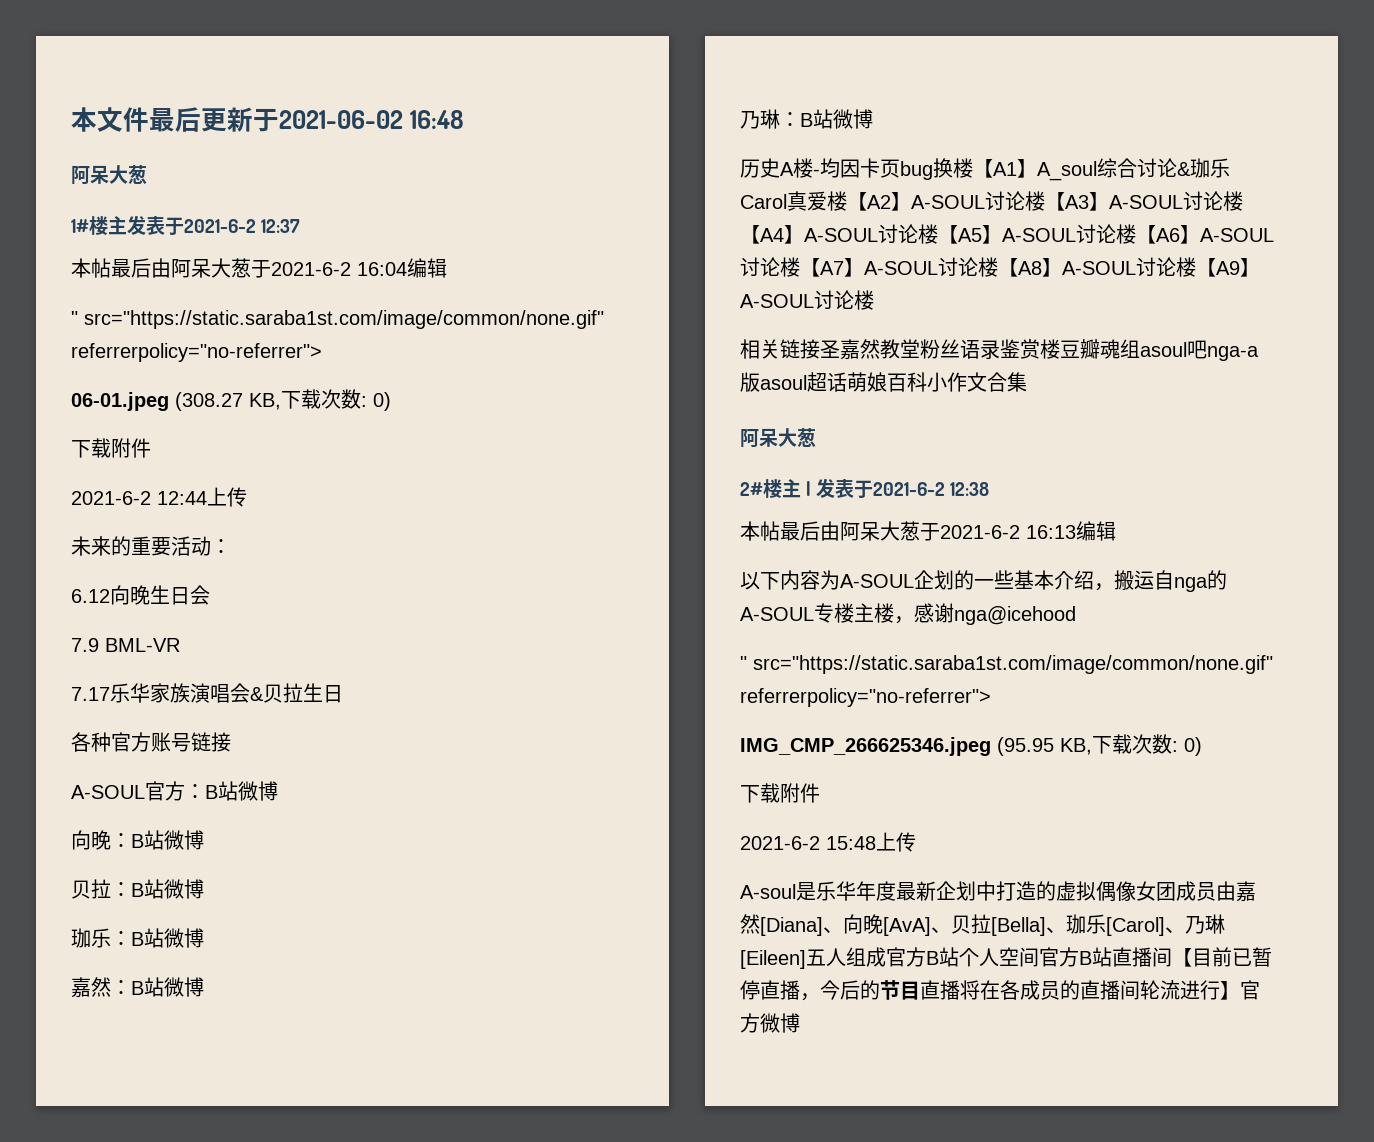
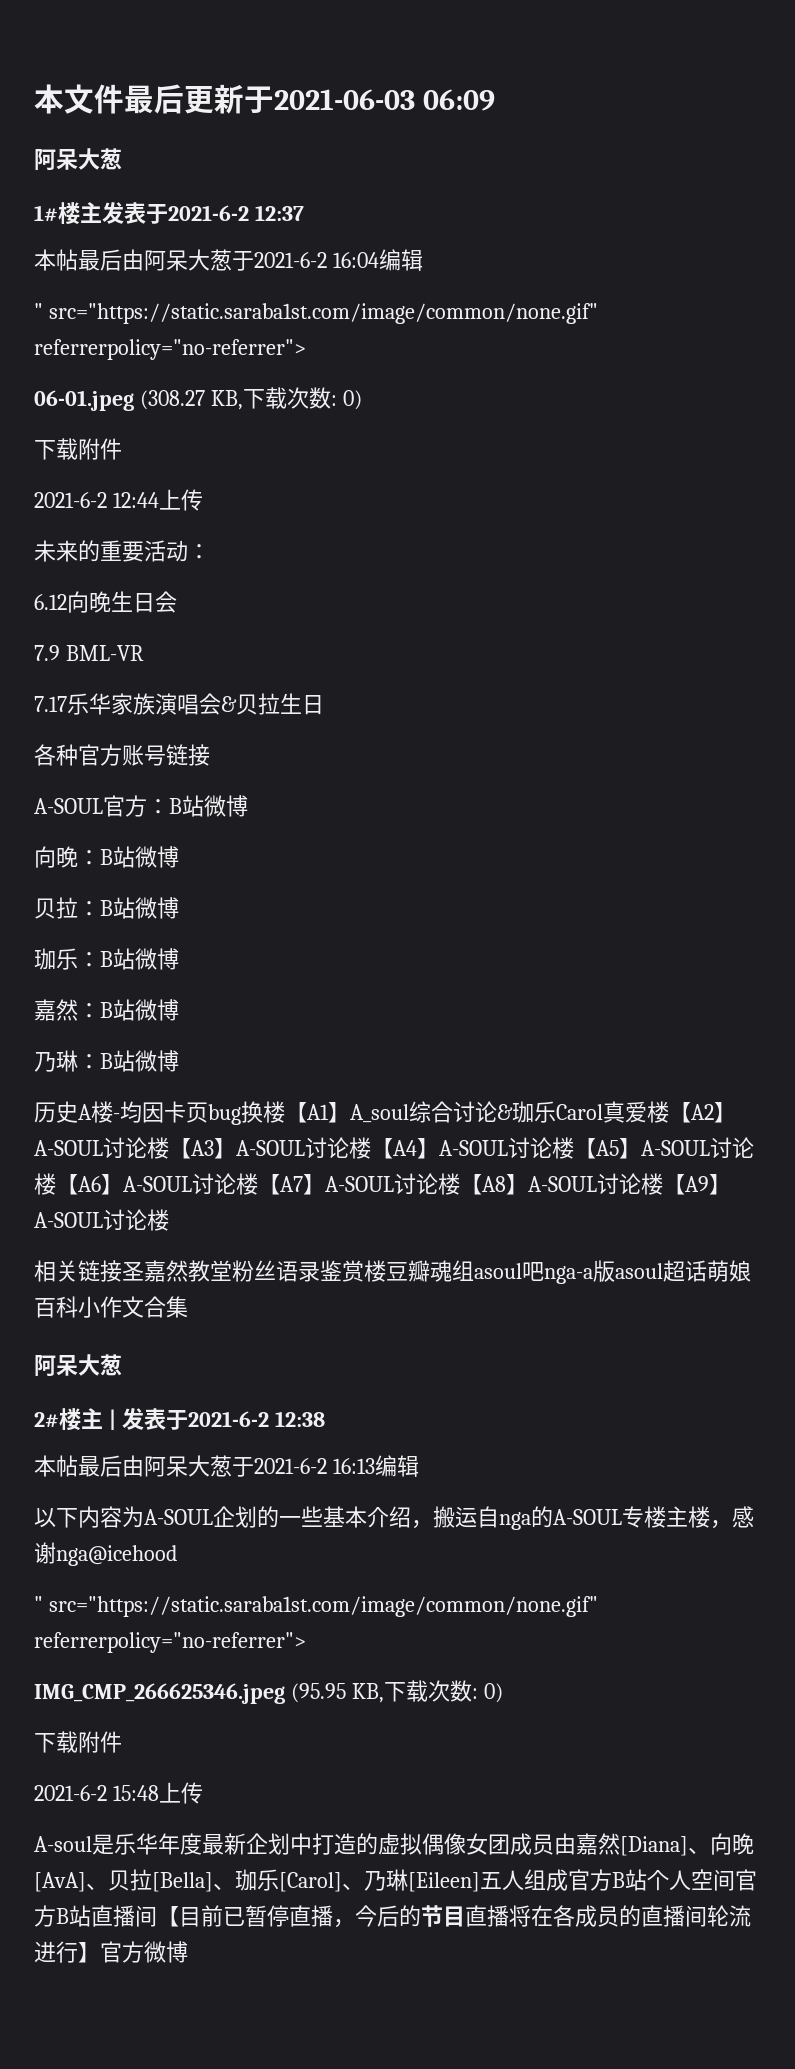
[279,110,464,129] 2021-06-02 16:48 -> [274,89,495,111] 2021-06-03 06:09

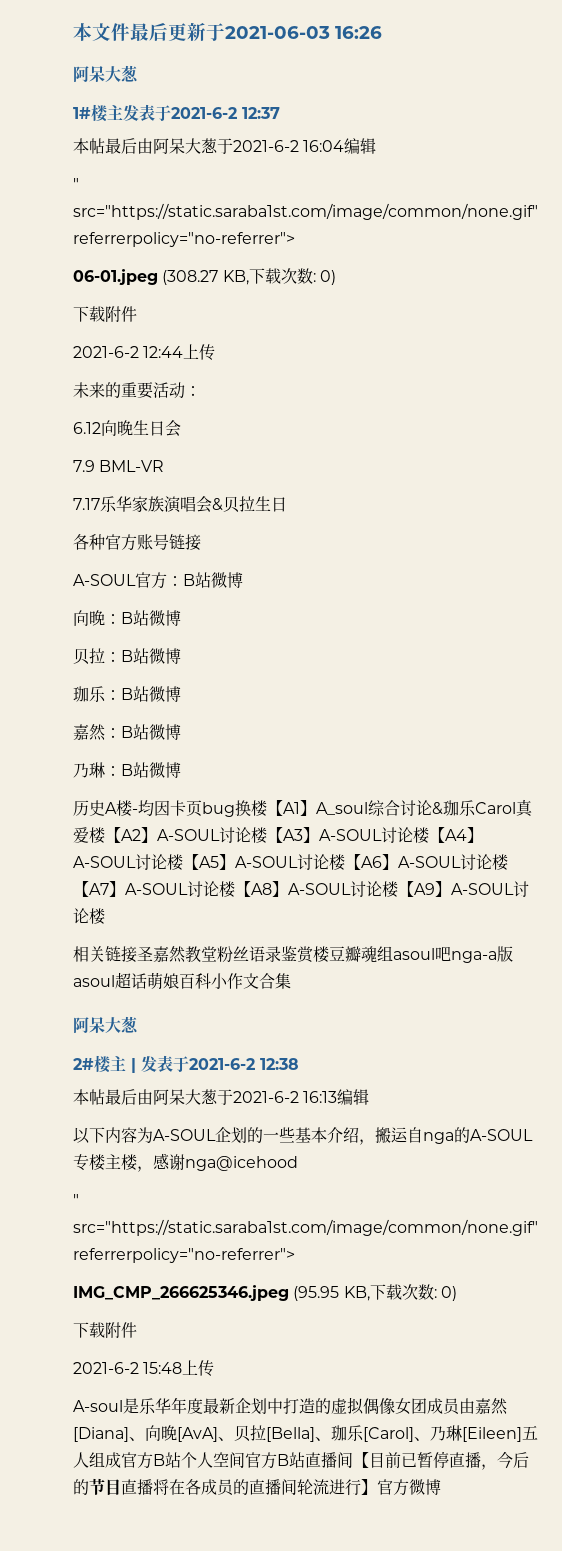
[422,89,495,111] 06:09 -> [335,26,382,39] 16:26

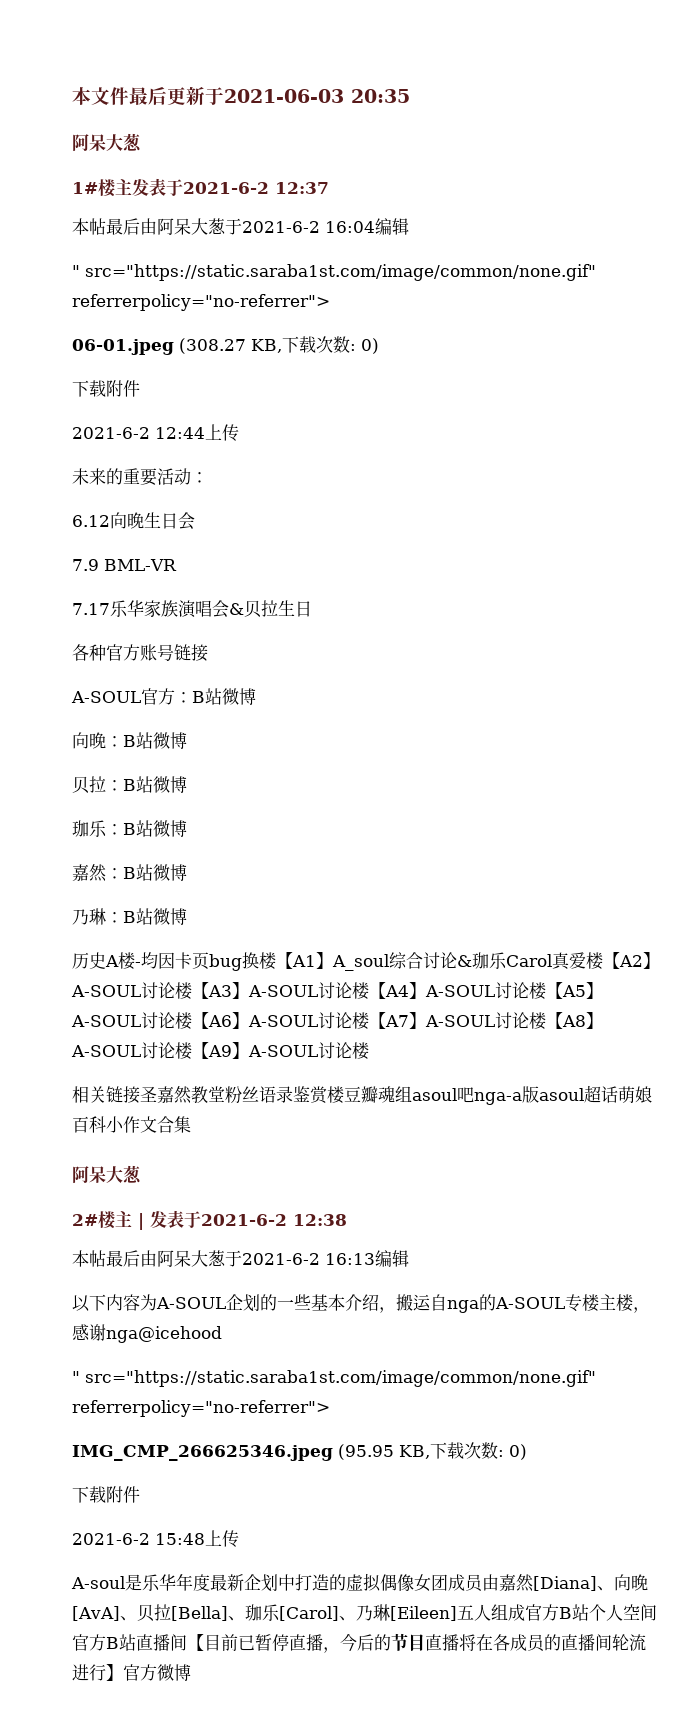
[335,26,382,39] 16:26 -> [351,89,410,103] 20:35

